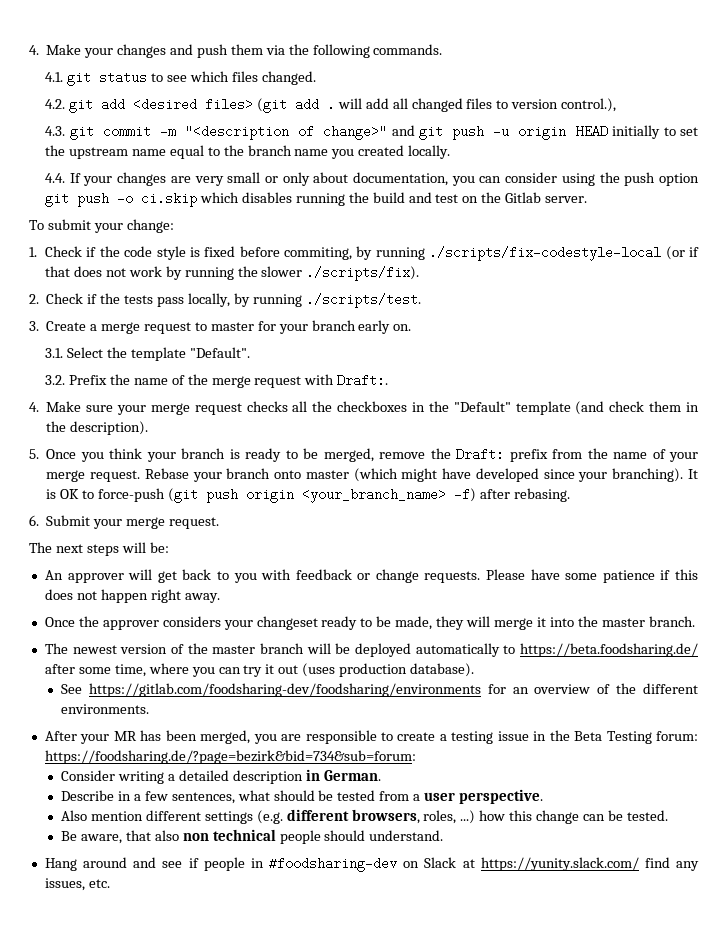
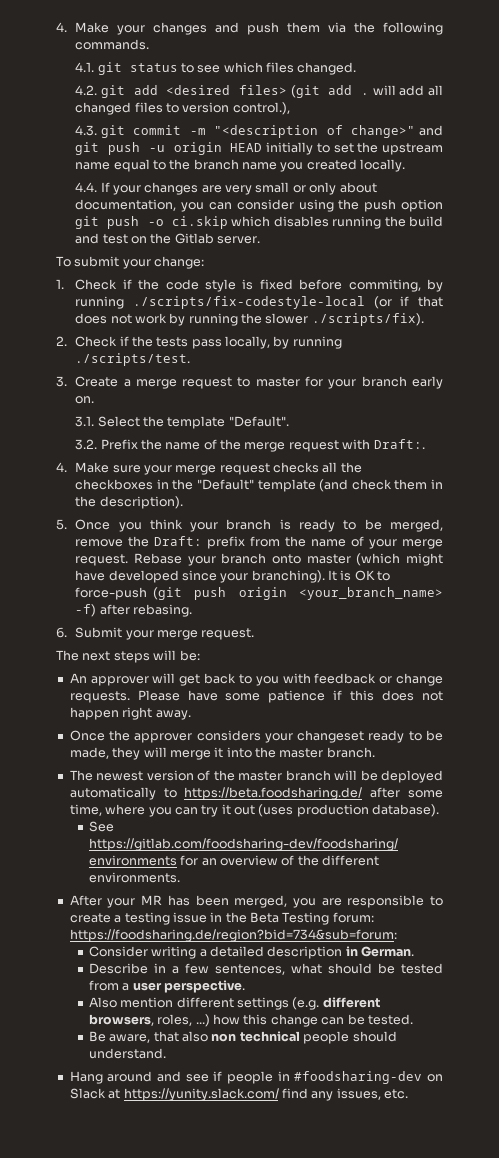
[44,750,416,764] https://foodsharing.de/?page=bezirk&bid=734&sub=forum: -> [69,929,397,942] https://foodsharing.de/region?bid=734&sub=forum:

